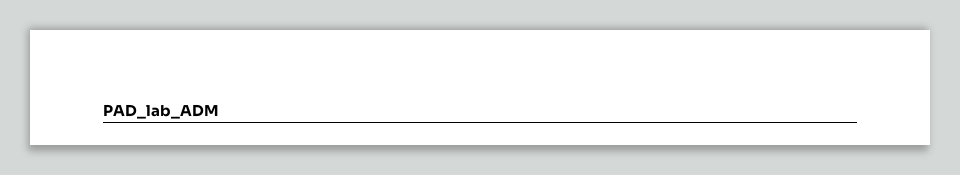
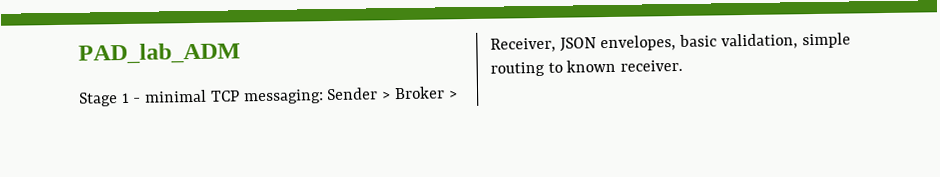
(219, 111) none -> [79,86,458,107] [490,32,851,53] [490,59,684,77] // Stage 1 - minimal TCP messaging: Sender > Broker > Receiver, JSON envelopes, basic validation, simple routing to known receiver.

